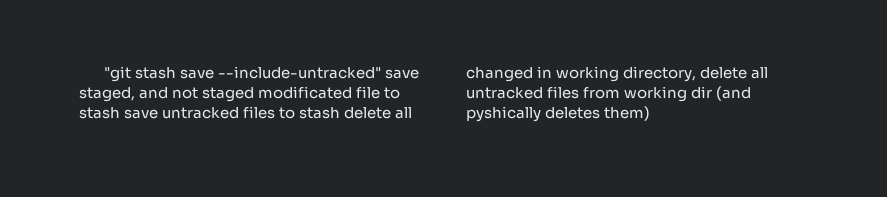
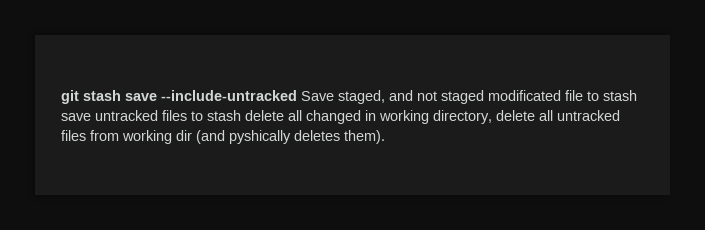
[104,66,420,82] "git stash save --include-untracked" save -> [61,90,334,104] git stash save --include-untracked Save
[604,106,651,121] them) -> [344,130,385,144] them).

